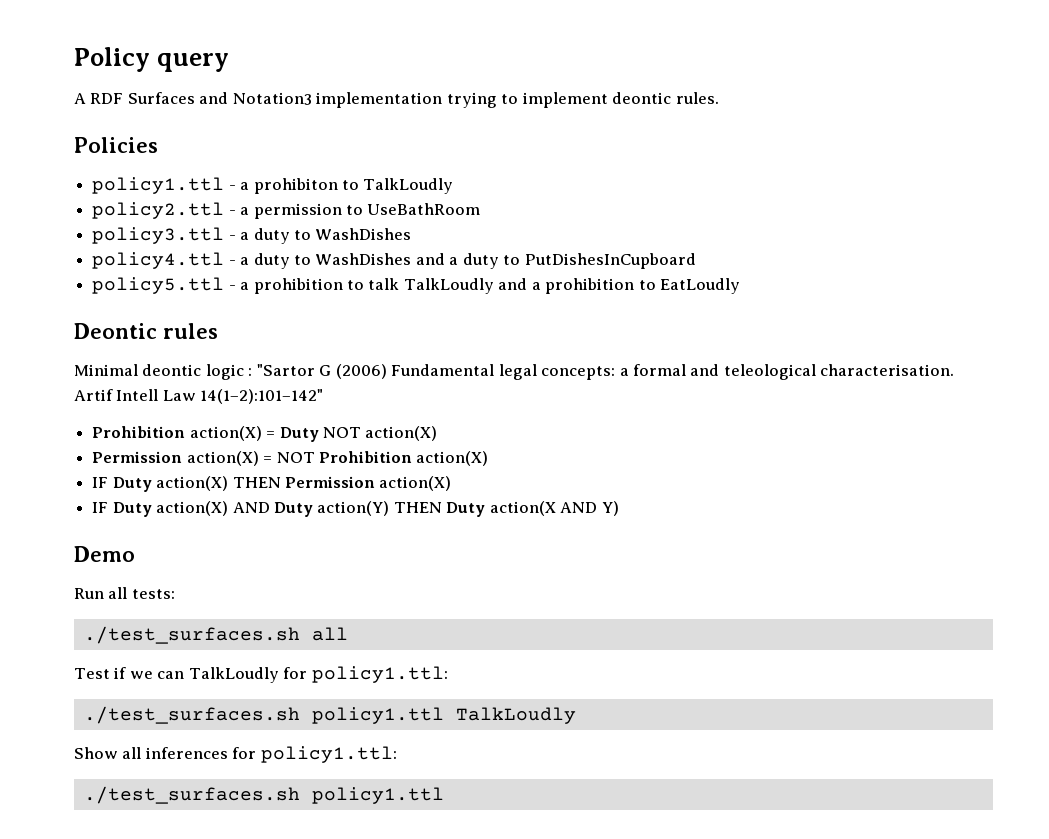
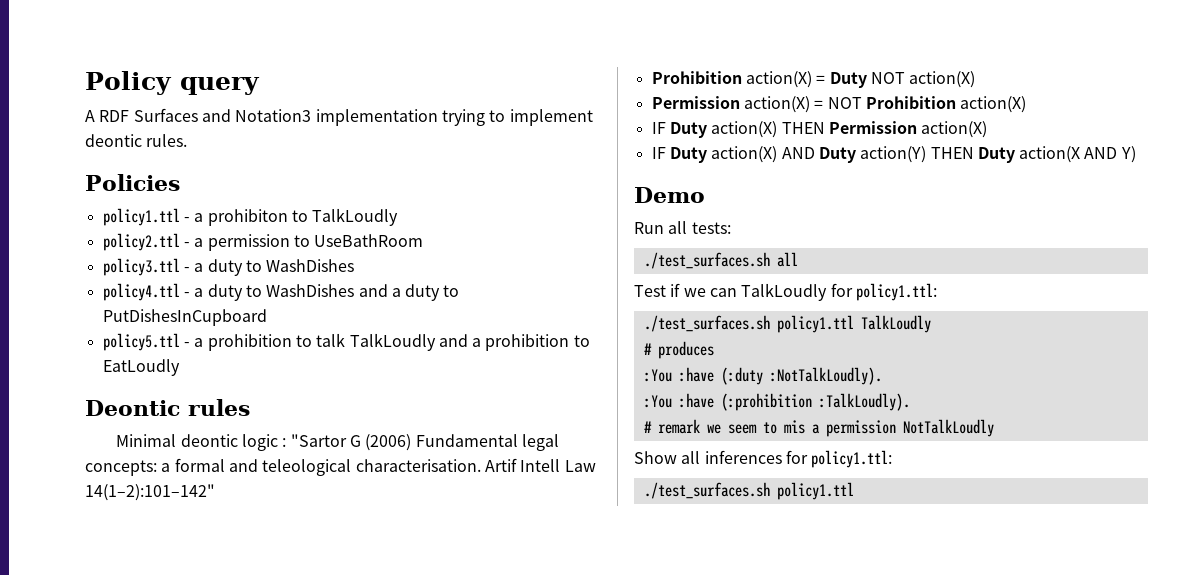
(576, 715) none -> [643,341,714,359] [643,367,882,385] [643,393,910,411] [643,419,994,437] // # produces // :You :have (:duty :NotTalkLoudly). // :You :have (:prohibition :TalkLoudly). // # remark we seem to mis a permission NotTalkLoudly

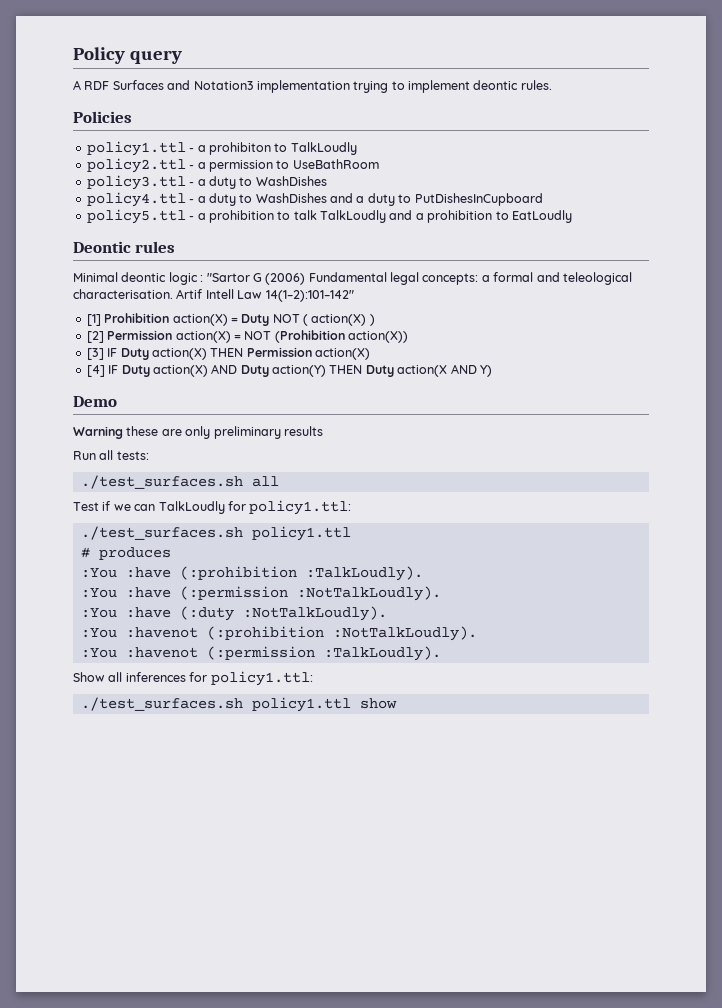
(215, 492) none -> [86,314,101,326] [1]
[909,71,976,88] action(X) // -> [303,314,375,326] [86,331,104,343] ( action(X) ) // [2]
[865,96,1027,113] Prohibition action(X) // -> [274,330,408,343] [86,348,104,360] (Prohibition action(X)) // [3]
(988, 129) none -> [86,365,105,377] [4]
(705, 195) none -> [73,426,323,439] // Warning these are only preliminary results
[860,315,931,333] TalkLoudly -> (351, 533) none
(714, 350) none -> [80,566,423,581] [80,586,441,601] // :You :have (:prohibition :TalkLoudly). // :You :have (:permission :NotTalkLoudly).
[678,393,910,411] [643,419,994,437] :have (:prohibition :TalkLoudly). // # remark we seem to mis a permission NotTalkLoudly -> [125,626,477,641] [80,646,441,661] :havenot (:prohibition :NotTalkLoudly). // :You :havenot (:permission :TalkLoudly).
(854, 491) none -> [359,698,397,709] show

